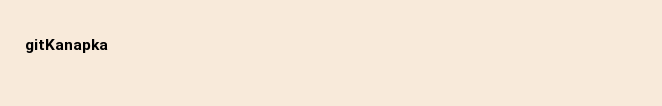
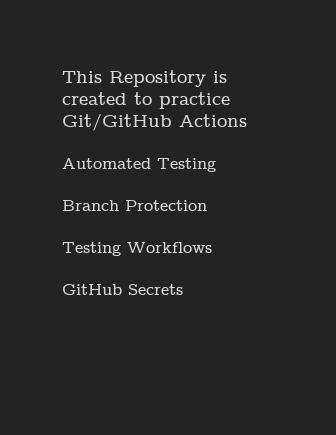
[25,39,108,53] gitKanapka -> [62,70,227,87] [62,92,230,109] [62,113,247,131] [62,158,216,172] [62,200,207,211] [62,242,212,256] [62,284,183,295] This Repository is created to practice Git/GitHub Actions // Automated Testing // Branch Protection // Testing Workflows // GitHub Secrets

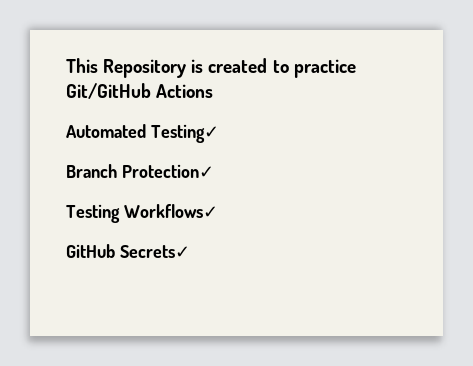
[157,158,216,172] Testing -> [150,124,219,143] Testing✓
[125,200,207,211] [62,242,212,256] Protection // Testing Workflows -> [121,164,214,178] [66,204,218,223] Protection✓ // Testing Workflows✓
[128,284,183,295] Secrets -> [119,245,190,258] Secrets✓

